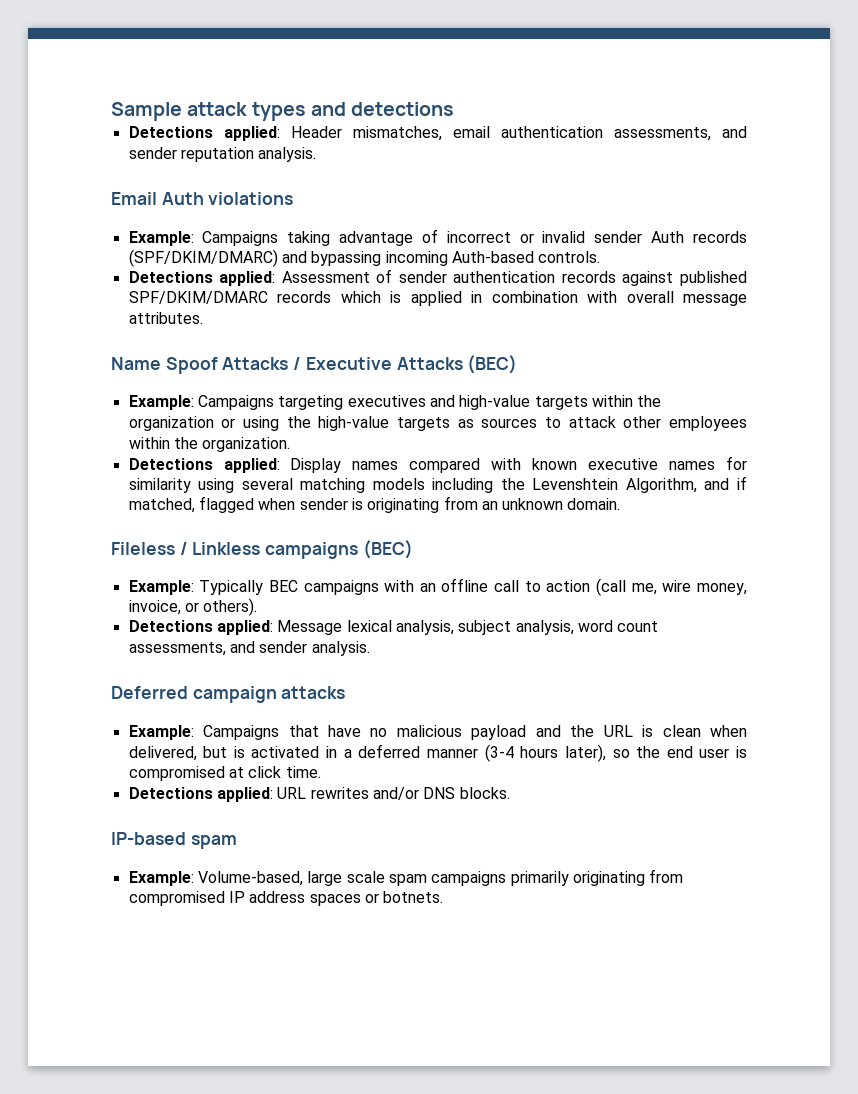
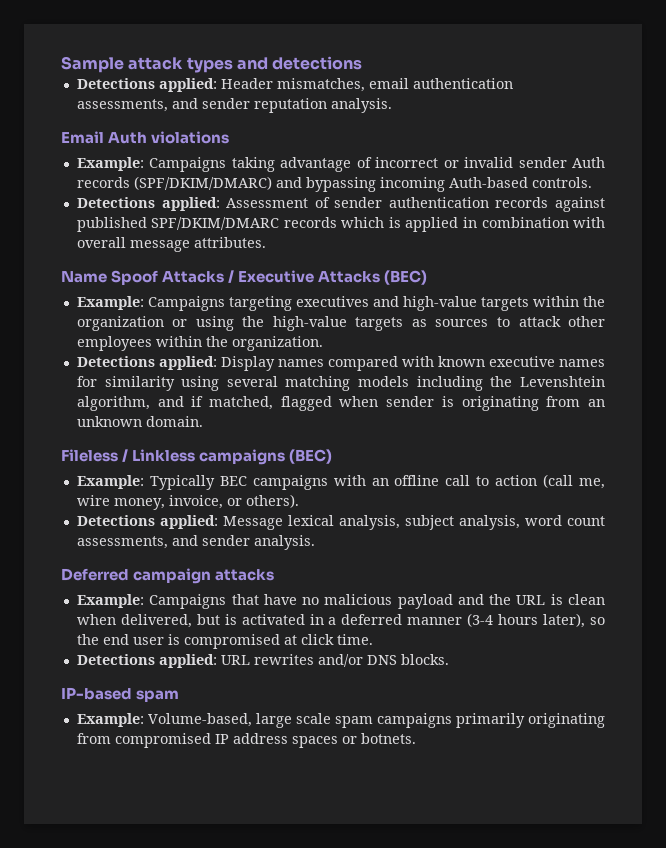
[625,478,697,493] Algorithm, -> [76,396,150,411] algorithm,

